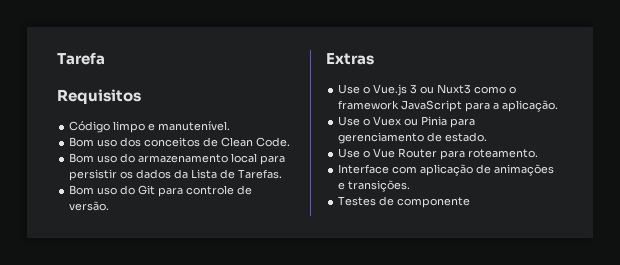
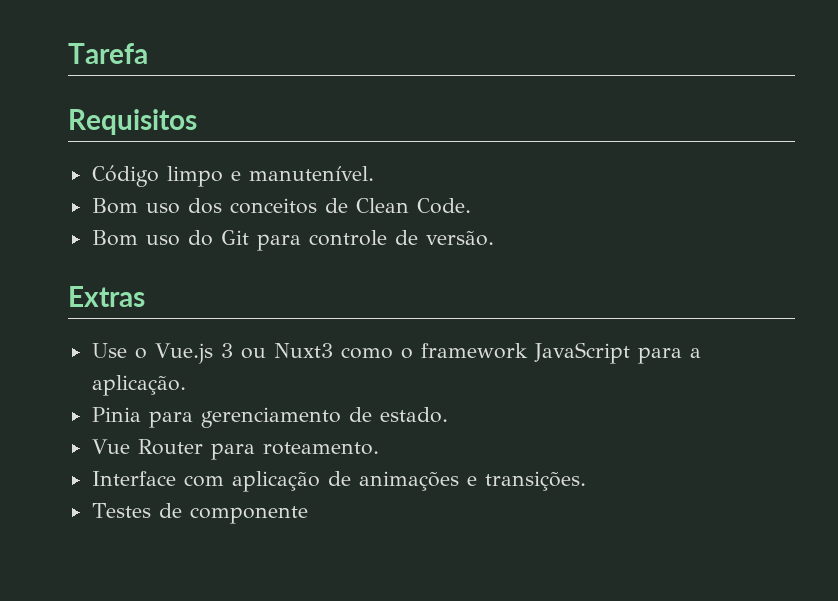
[69,153,286,165] [69,169,283,181] // Bom uso do armazenamento local para persistir os dados da Lista de Tarefas. -> (471, 206) none
[338,116,419,126] Use o Vuex ou -> (186, 385) none
[338,148,371,158] Use o -> (448, 415) none

